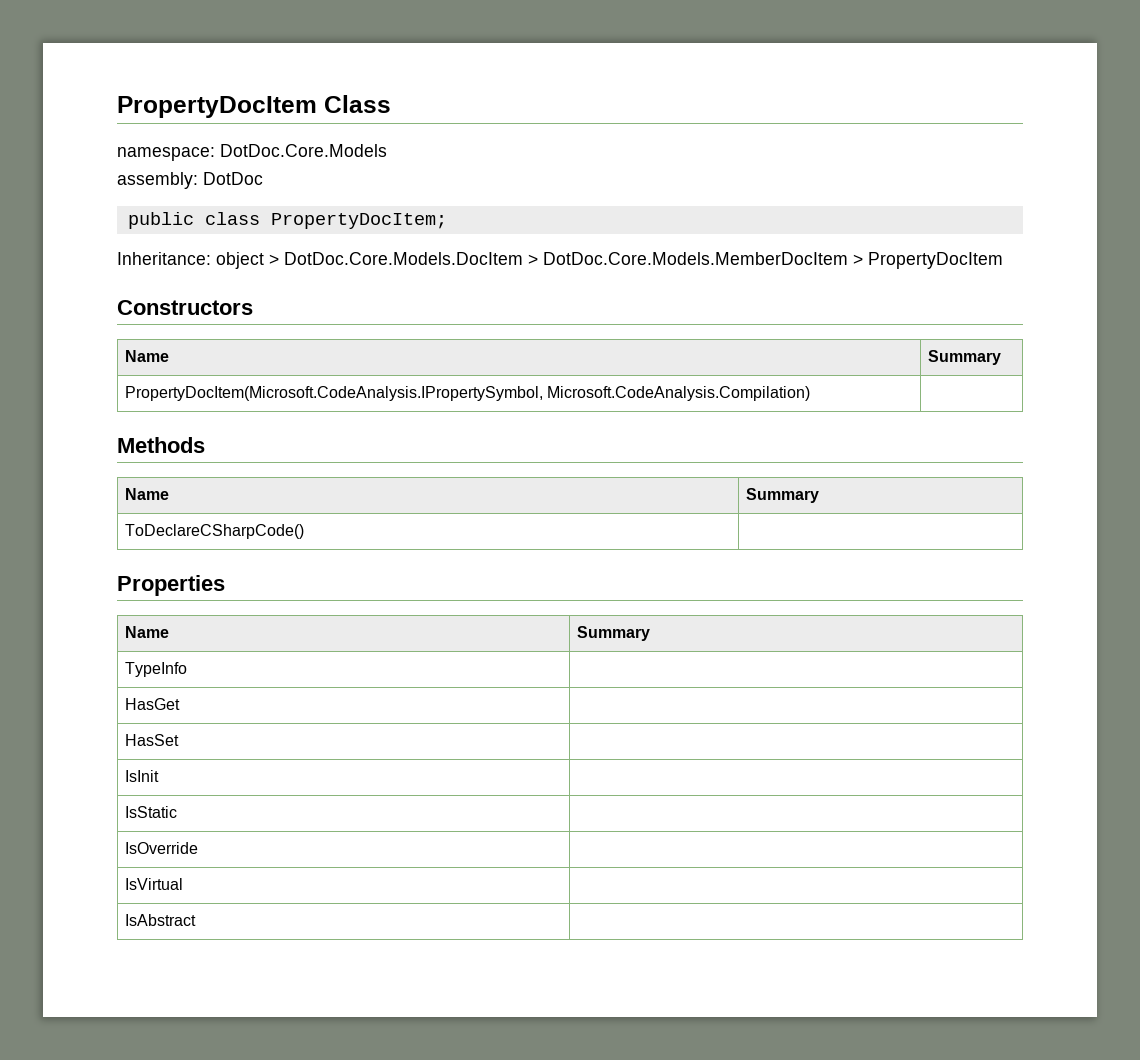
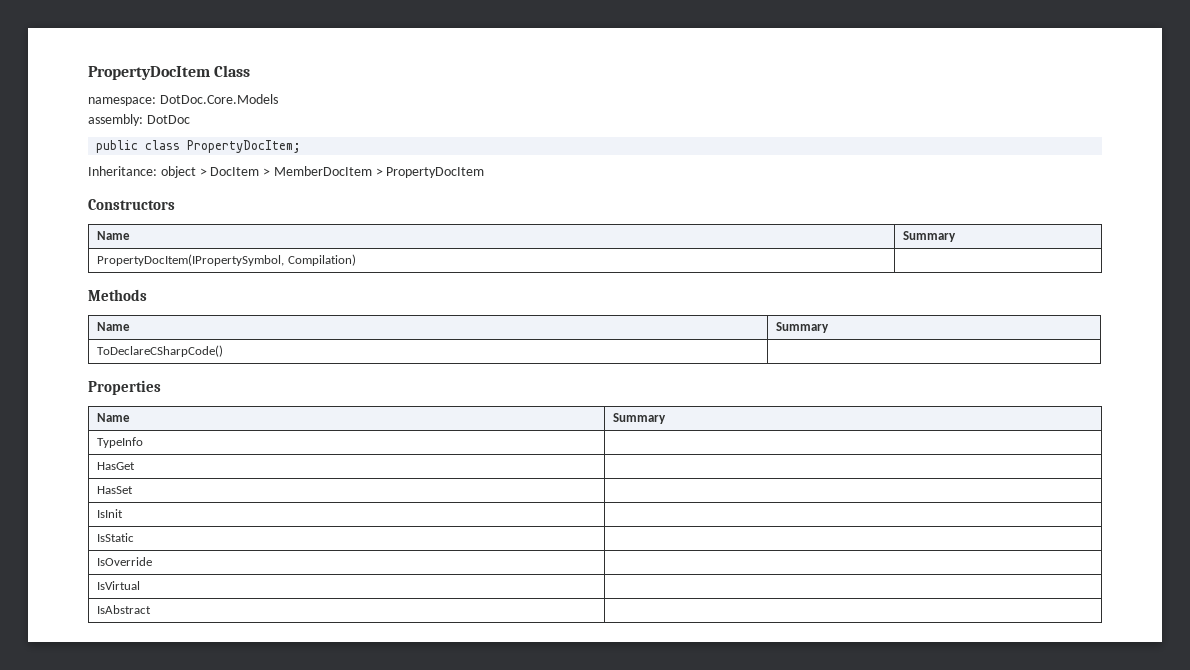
[284,252,848,265] DotDoc.Core.Models.DocItem > DotDoc.Core.Models.MemberDocItem -> [210,166,372,176] DocItem > MemberDocItem
[124,386,810,401] PropertyDocItem(Microsoft.CodeAnalysis.IPropertySymbol, Microsoft.CodeAnalysis.Compilation) -> [97,254,356,266] PropertyDocItem(IPropertySymbol, Compilation)

